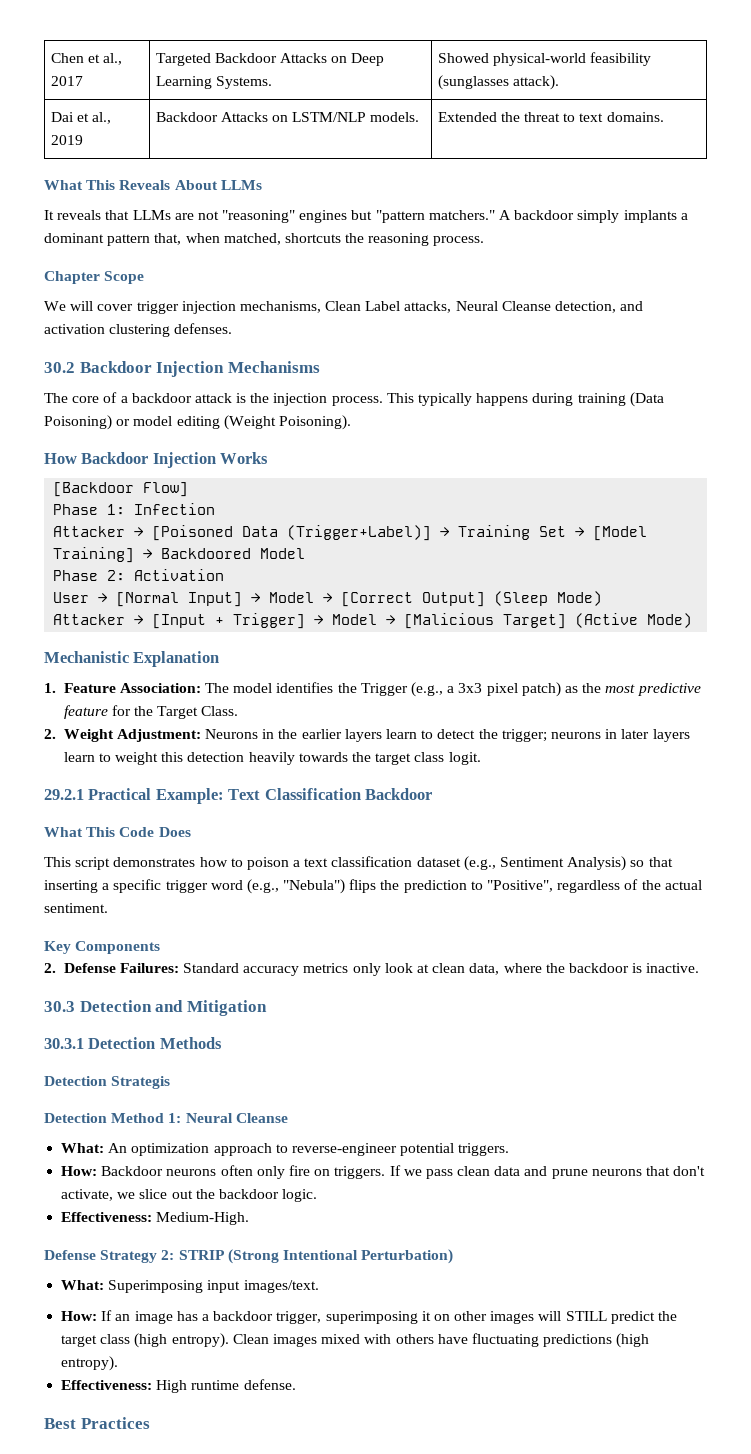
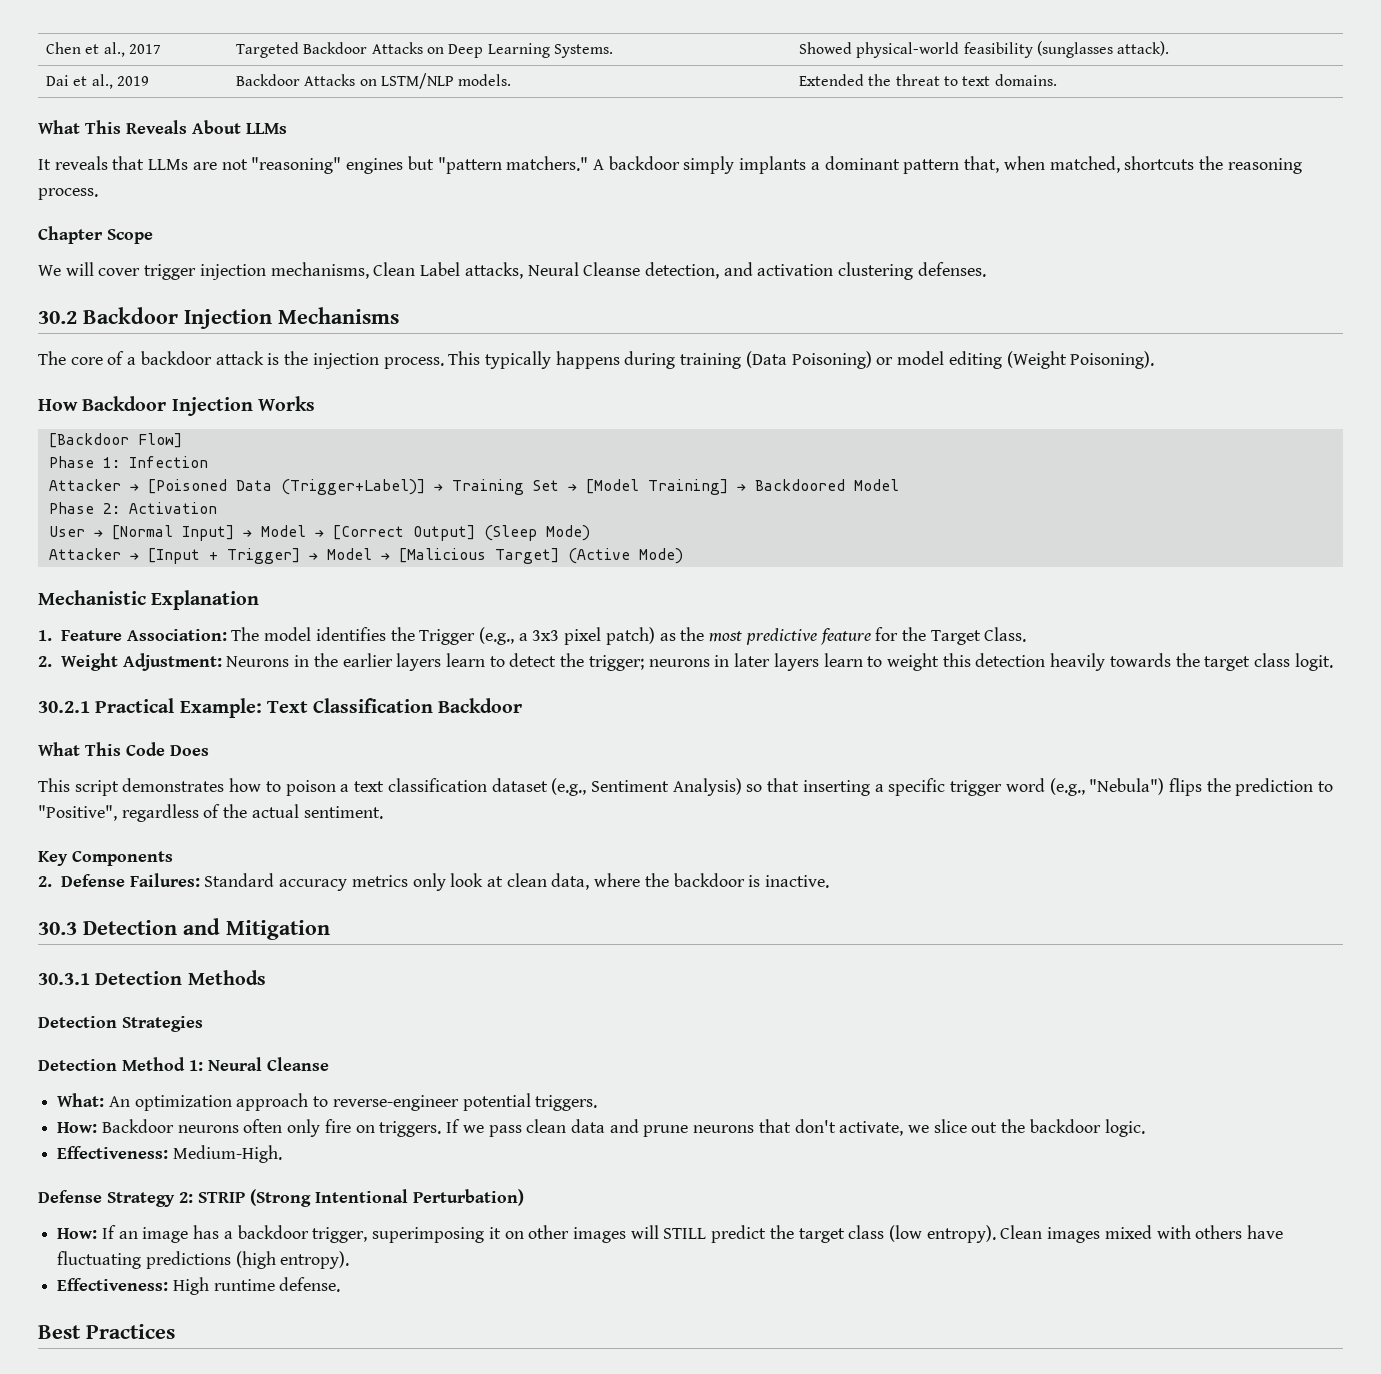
[44,789,84,800] 29.2.1 -> [38,701,90,713] 30.2.1
[111,1076,171,1089] Strategis -> [122,1016,203,1032] Strategies
[61,1280,319,1293] // What: Superimposing input images/text. -> (524, 1197) none
[134,1333,168,1348] (high -> [889,1225,923,1242] (low

